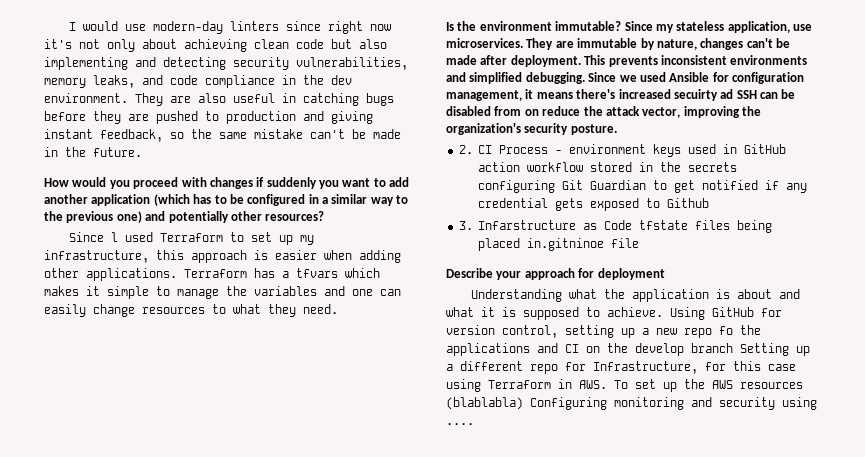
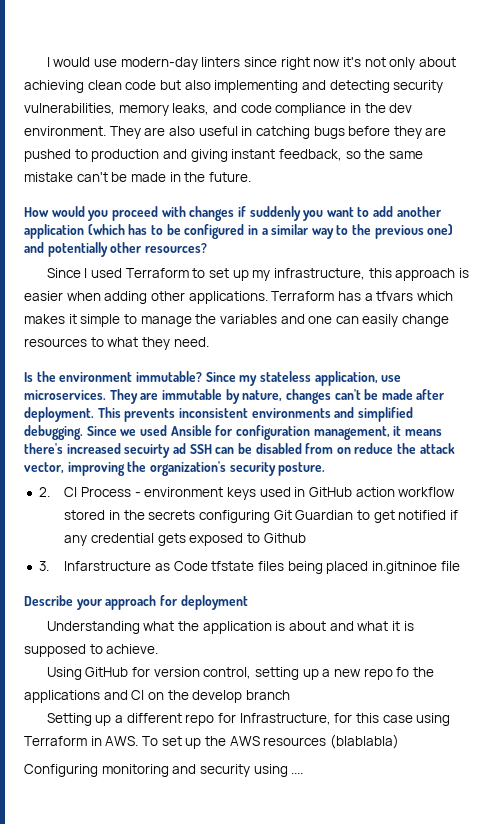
(663, 312) none -> (159, 649) //
(733, 348) none -> (290, 695) //
(523, 403) none -> (399, 741) //

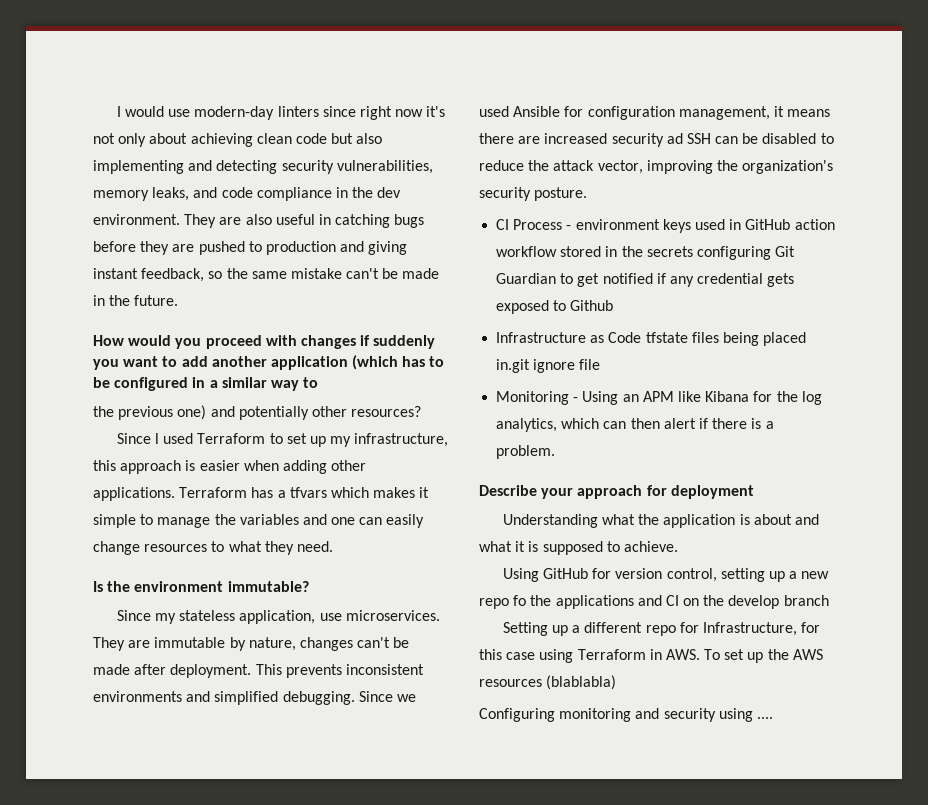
(349, 230) none -> (319, 382) //
(202, 376) none -> (309, 586) //
[24,443,171,458] there's increased secuirty -> [479,133,664,147] there are increased security
[305,443,351,454] from on -> [820,133,834,144] to
[38,487,50,497] 2. -> (588, 194) none
[38,561,152,571] 3. Infarstructure -> [496,332,587,343] Infrastructure
[371,561,437,574] in.gitninoe -> [496,359,576,373] in.git ignore
(460, 566) none -> [496,391,822,405] [496,418,774,432] [496,445,556,459] // Monitoring - Using an APM like Kibana for the log analytics, which can then alert if there is a problem.

